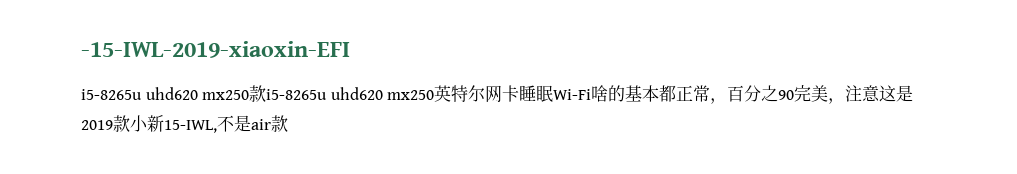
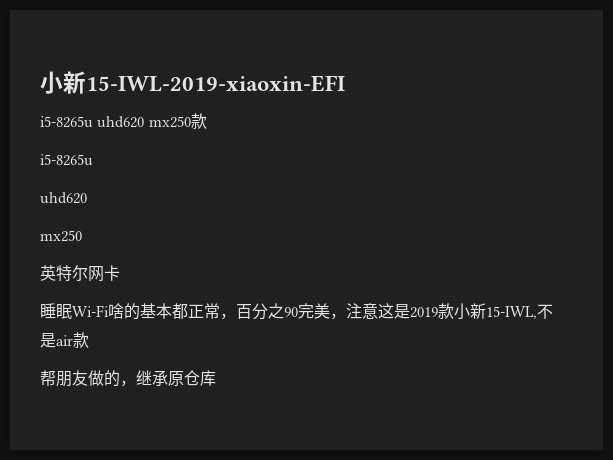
[81,41,350,58] -15-IWL-2019-xiaoxin-EFI -> [40,71,345,94] 小新15-IWL-2019-xiaoxin-EFI
[266,87,435,100] i5-8265u uhd620 mx250 -> [40,154,93,166] [40,192,87,204] [40,230,82,242] // i5-8265u // uhd620 // mx250 //
(520, 93) none -> (120, 273) //
(288, 123) none -> [40,370,216,387] // 帮朋友做的，继承原仓库

